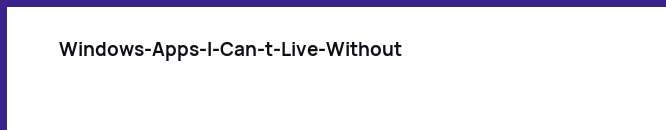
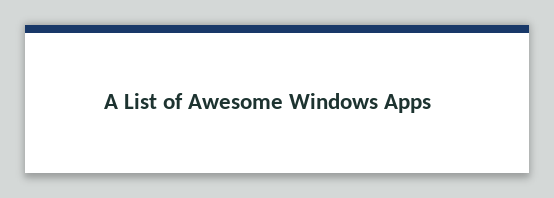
[59,42,402,61] Windows-Apps-I-Can-t-Live-Without -> [104,93,432,113] A List of Awesome Windows Apps

